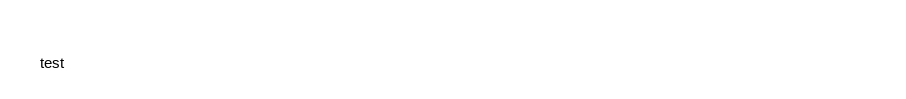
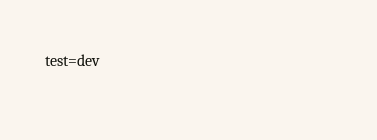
[40,58,65,68] test -> [45,54,100,66] test=dev

